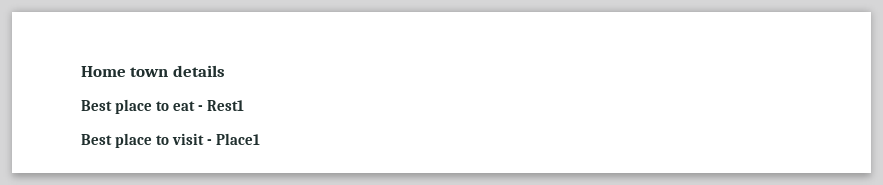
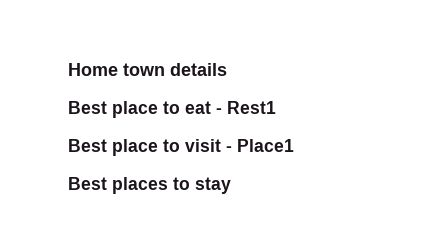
(261, 139) none -> [68,177,231,194] // Best places to stay

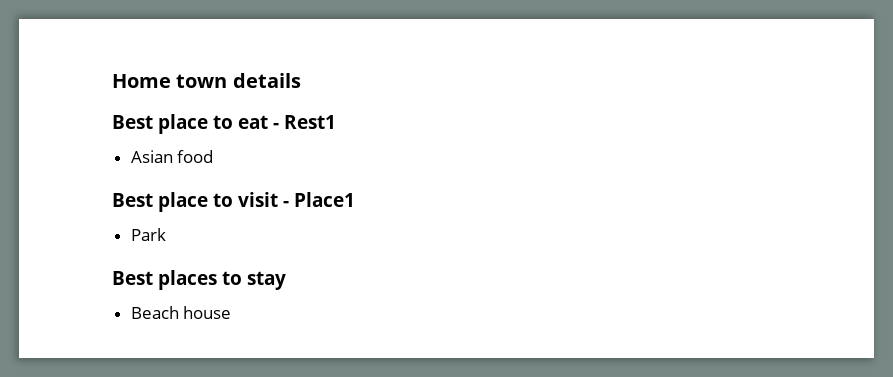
(276, 107) none -> [130,150,214,163] // Asian food
(294, 145) none -> [130,228,166,241] // Park
(231, 185) none -> [130,306,232,319] // Beach house

